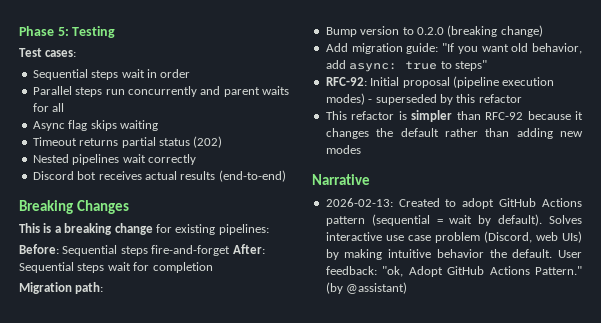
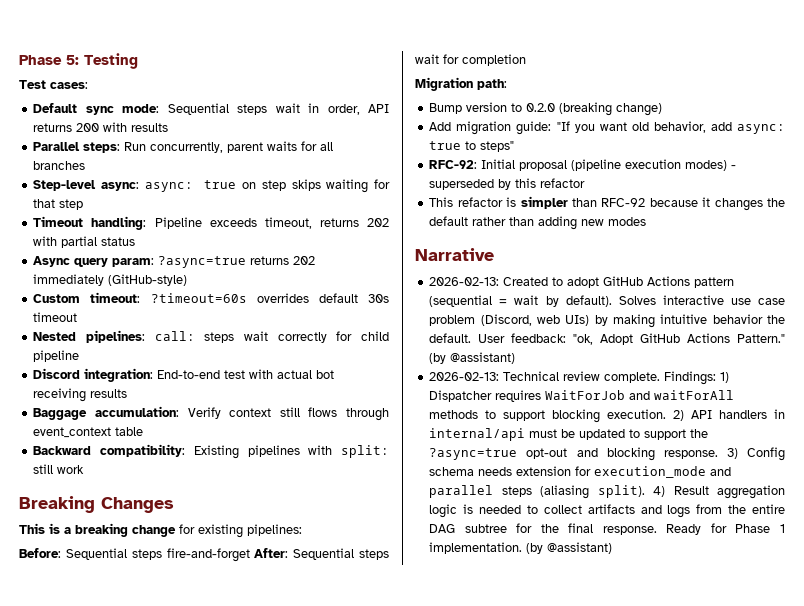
(77, 53) none -> [33,103,160,115] Default sync mode:
[160,69,191,78] [32,86,289,97] [32,103,65,112] [32,120,158,131] [32,136,223,148] [32,154,196,165] [32,170,286,182] order // Parallel steps run concurrently and parent waits for all // Async flag skips waiting // Timeout returns partial status (202) // Nested pipelines wait correctly // Discord bot receives actual results (end-to-end) -> [327,104,389,115] [33,122,169,132] [33,141,334,153] [33,161,86,170] [33,179,391,193] [33,199,84,210] [33,216,389,230] [33,236,136,248] [33,256,316,268] [33,274,188,286] [33,292,389,303] [33,312,78,322] [33,330,389,343] [33,350,80,362] [33,368,335,382] [33,388,128,402] [33,406,389,421] [33,427,144,438] [33,444,389,459] [33,464,85,474] order, API returns 200 with results // Parallel steps: Run concurrently, parent waits for all branches // Step-level async: async: true on step skips waiting for that step // Timeout handling: Pipeline exceeds timeout, returns 202 with partial status // Async query param: ?async=true returns 202 immediately (GitHub-style) // Custom timeout: ?timeout=60s overrides default 30s timeout // Nested pipelines: call: steps wait correctly for child pipeline // Discord integration: End-to-end test with actual bot receiving results // Baggage accumulation: Verify context still flows through event_context table // Backward compatibility: Existing pipelines with split: still work
(408, 288) none -> [429,371,730,385] [429,390,735,402] [429,409,785,423] [429,428,709,441] [429,447,785,461] [429,466,732,478] [429,485,785,499] [429,504,785,518] [429,523,785,535] [429,542,613,554] // 2026-02-13: Technical review complete. Findings: 1) Dispatcher requires WaitForJob and waitForAll methods to support blocking execution. 2) API handlers in internal/api must be updated to support the ?async=true opt-out and blocking response. 3) Config schema needs extension for execution_mode and parallel steps (aliasing split). 4) Result aggregation logic is needed to collect artifacts and logs from the entire DAG subtree for the final response. Ready for Phase 1 implementation. (by @assistant)

